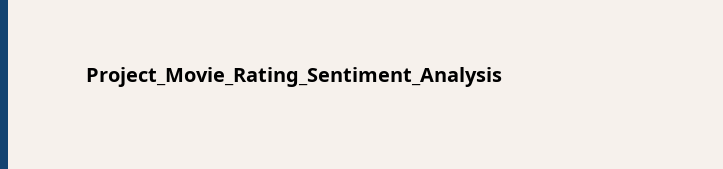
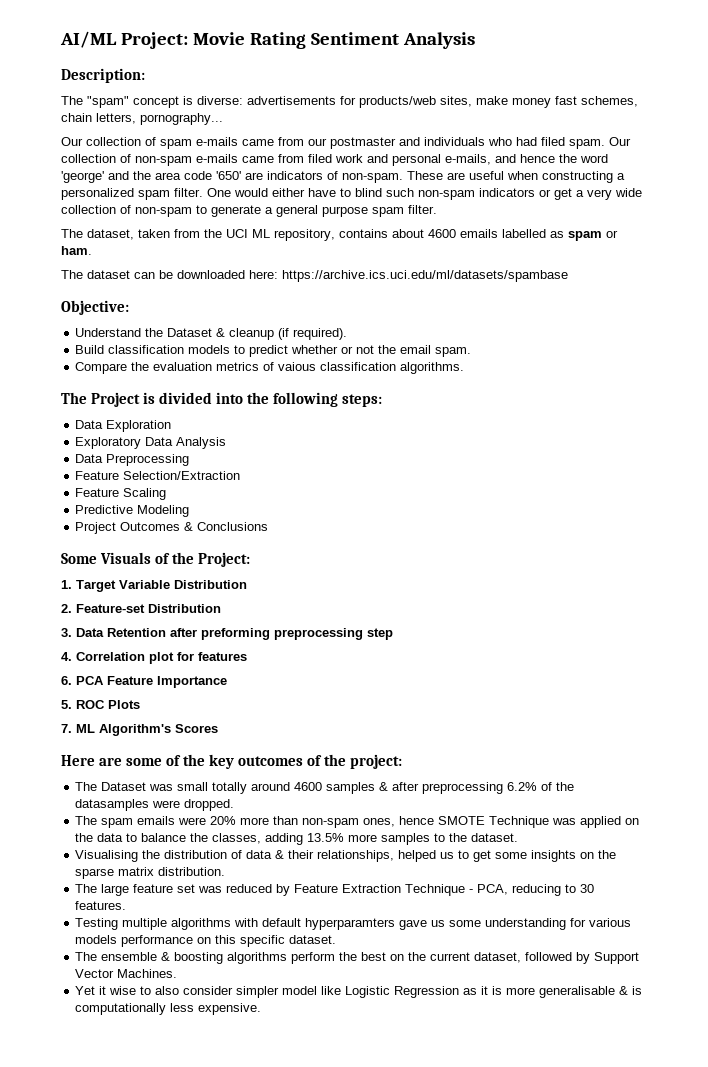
[86,67,502,87] Project_Movie_Rating_Sentiment_Analysis -> [60,31,475,49] [61,68,145,83] [61,96,638,108] [61,113,223,125] [61,137,631,149] [61,154,608,166] [61,171,625,183] [61,188,642,200] [61,205,437,217] [61,229,618,241] [61,246,92,255] [61,270,568,282] [61,300,129,315] [75,328,348,340] [75,345,472,357] [75,362,465,374] [61,392,383,407] [75,420,172,432] [75,437,227,449] [75,454,190,466] [75,471,241,480] [75,488,167,500] [75,505,190,517] [75,522,269,534] [61,552,251,567] [61,580,247,592] [61,604,221,613] [61,628,393,640] [61,652,247,664] [61,676,227,688] [61,700,140,709] [61,724,218,736] [61,754,403,769] [75,782,575,794] [75,799,235,811] [75,816,640,828] [75,833,519,845] [75,850,617,862] [75,867,226,879] [75,884,595,896] [75,901,127,910] [75,918,632,930] [75,935,337,947] [75,952,640,964] [75,969,178,978] [75,986,643,998] [75,1003,262,1015] AI/ML Project: Movie Rating Sentiment Analysis // Description: // The "spam" concept is diverse: advertisements for products/web sites, make money fast schemes, chain letters, pornography... // Our collection of spam e-mails came from our postmaster and individuals who had filed spam. Our collection of non-spam e-mails came from filed work and personal e-mails, and hence the word 'george' and the area code '650' are indicators of non-spam. These are useful when constructing a personalized spam filter. One would either have to blind such non-spam indicators or get a very wide collection of non-spam to generate a general purpose spam filter. // The dataset, taken from the UCI ML repository, contains about 4600 emails labelled as spam or ham. // The dataset can be downloaded here: https://archive.ics.uci.edu/ml/datasets/spambase // Objective: // Understand the Dataset & cleanup (if required). // Build classification models to predict whether or not the email spam. // Compare the evaluation metrics of vaious classification algorithms. // The Project is divided into the following steps: // Data Exploration // Exploratory Data Analysis // Data Preprocessing // Feature Selection/Extraction // Feature Scaling // Predictive Modeling // Project Outcomes & Conclusions // Some Visuals of the Project: // 1. Target Variable Distribution // 2. Feature-set Distribution // 3. Data Retention after preforming preprocessing step // 4. Correlation plot for features // 6. PCA Feature Importance // 5. ROC Plots // 7. ML Algorithm's Scores // Here are some of the key outcomes of the project: // The Dataset was small totally around 4600 samples & after preprocessing 6.2% of the datasamples were dropped. // The spam emails were 20% more than non-spam ones, hence SMOTE Technique was applied on the data to balance the classes, adding 13.5% more samples to the dataset. // Visualising the distribution of data & their relationships, helped us to get some insights on the sparse matrix distribution. // The large feature set was reduced by Feature Extraction Technique - PCA, reducing to 30 features. // Testing multiple algorithms with default hyperparamters gave us some understanding for various models performance on this specific dataset. // The ensemble & boosting algorithms perform the best on the current dataset, followed by Support Vector Machines. // Yet it wise to also consider simpler model like Logistic Regression as it is more generalisable & is computationally less expensive.

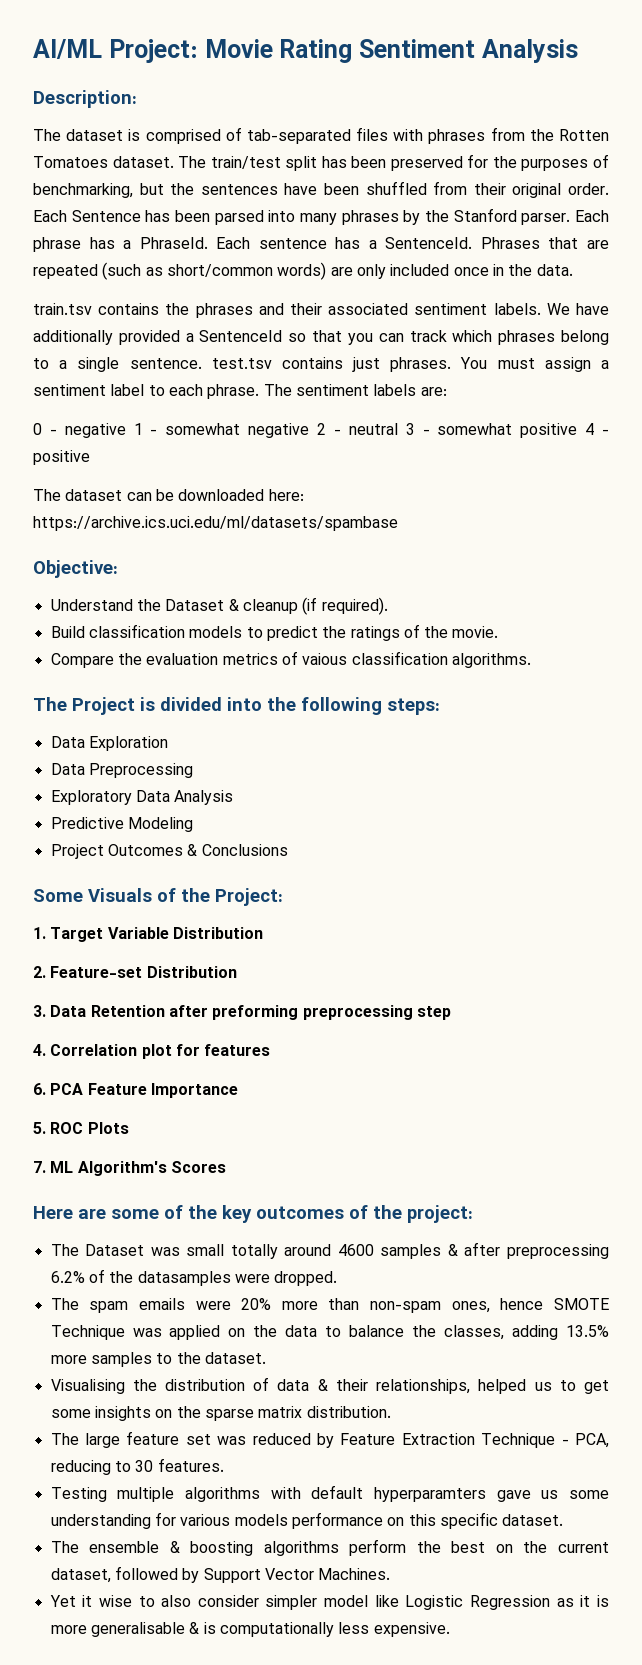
[87,96,638,108] [61,113,223,125] [61,137,631,149] [61,154,608,166] [61,171,625,183] [61,188,642,200] [61,205,437,217] [61,229,618,241] [61,246,92,255] "spam" concept is diverse: advertisements for products/web sites, make money fast schemes, chain letters, pornography... // Our collection of spam e-mails came from our postmaster and individuals who had filed spam. Our collection of non-spam e-mails came from filed work and personal e-mails, and hence the word 'george' and the area code '650' are indicators of non-spam. These are useful when constructing a personalized spam filter. One would either have to blind such non-spam indicators or get a very wide collection of non-spam to generate a general purpose spam filter. // The dataset, taken from the UCI ML repository, contains about 4600 emails labelled as spam or ham. -> [66,127,609,144] [33,154,610,171] [33,181,610,198] [33,208,609,225] [33,237,609,252] [33,262,573,280] [33,303,610,318] [33,330,609,345] [33,357,609,372] [33,384,447,399] [33,423,610,438] [33,450,90,465] dataset is comprised of tab-separated files with phrases from the Rotten Tomatoes dataset. The train/test split has been preserved for the purposes of benchmarking, but the sentences have been shuffled from their original order. Each Sentence has been parsed into many phrases by the Stanford parser. Each phrase has a PhraseId. Each sentence has a SentenceId. Phrases that are repeated (such as short/common words) are only included once in the data. // train.tsv contains the phrases and their associated sentiment labels. We have additionally provided a SentenceId so that you can track which phrases belong to a single sentence. test.tsv contains just phrases. You must assign a sentiment label to each phrase. The sentiment labels are: // 0 - negative 1 - somewhat negative 2 - neutral 3 - somewhat positive 4 - positive
[291,345,472,357] whether or not the email spam. -> [322,624,499,641] the ratings of the movie.
(172, 426) none -> [50,763,193,778] // Data Preprocessing
[75,454,190,466] [75,471,241,480] [75,488,167,500] // Data Preprocessing // Feature Selection/Extraction // Feature Scaling -> (234, 797) none

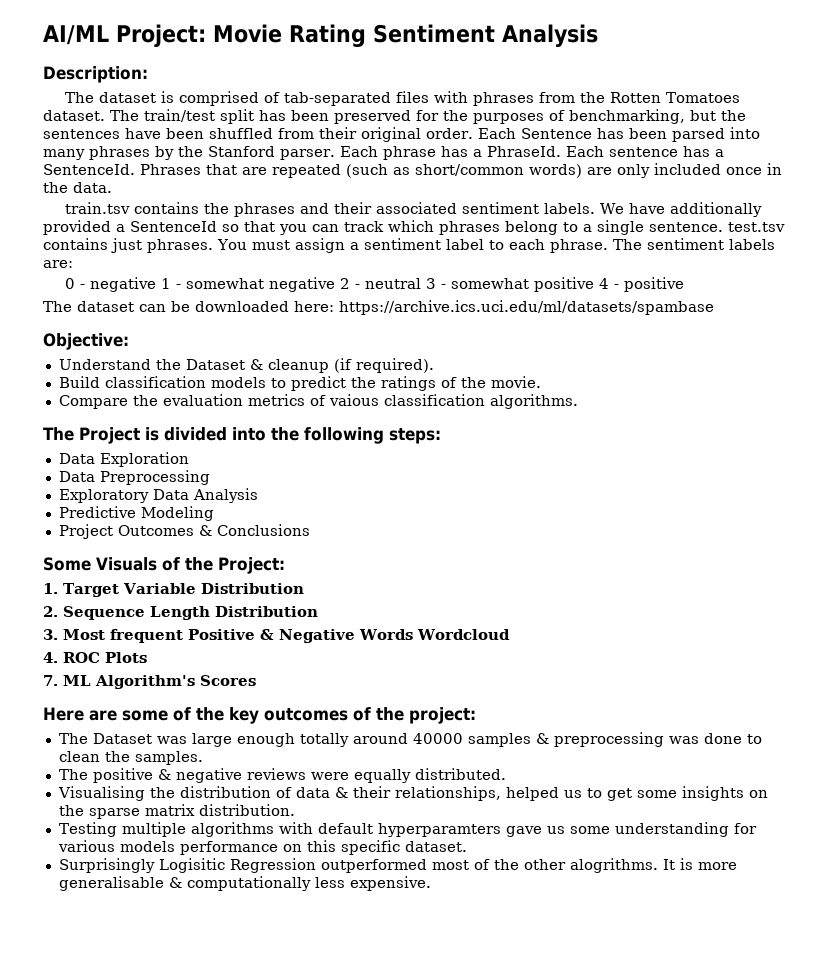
[50,966,143,978] Feature-set -> [63,606,210,620] Sequence Length
[50,1005,451,1020] [33,1044,271,1059] [33,1083,238,1098] [33,1122,46,1134] Data Retention after preforming preprocessing step // 4. Correlation plot for features // 6. PCA Feature Importance // 5. -> [63,629,510,643] [43,652,58,663] Most frequent Positive & Negative Words Wordcloud // 4.
[186,1244,225,1256] small -> [191,733,295,747] large enough
[337,1244,374,1256] 4600 -> [412,733,463,744] 40000
[464,1242,609,1259] [50,1269,338,1286] [50,1298,609,1313] [50,1325,609,1340] [50,1352,266,1367] after preprocessing 6.2% of the datasamples were dropped. // The spam emails were 20% more than non-spam ones, hence SMOTE Technique was applied on the data to balance the classes, adding 13.5% more samples to the dataset. -> [553,732,762,747] [58,751,203,765] [58,768,506,783] preprocessing was done to clean the samples. // The positive & negative reviews were equally distributed.
[50,1431,609,1448] [50,1458,224,1475] // The large feature set was reduced by Feature Extraction Technique - PCA, reducing to 30 features. -> (295, 810) none
[50,1539,609,1556] [50,1566,391,1583] [49,1595,591,1610] The ensemble & boosting algorithms perform the best on the current dataset, followed by Support Vector Machines. // Yet it wise to also consider simpler model like Logistic Regression as it -> [58,858,675,873] Surprisingly Logisitic Regression outperformed most of the other alogrithms. It
[203,1622,216,1634] is -> (182, 882) none

